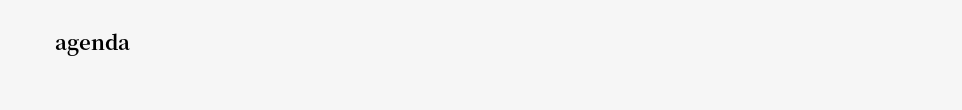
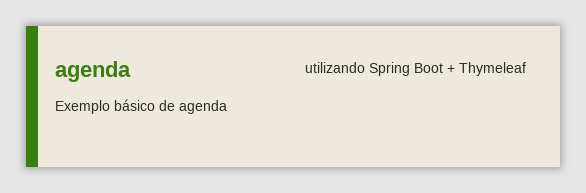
[55,33,130,56] agenda -> [55,61,131,82] [55,99,227,114] [305,62,526,76] agenda // Exemplo básico de agenda utilizando Spring Boot + Thymeleaf

